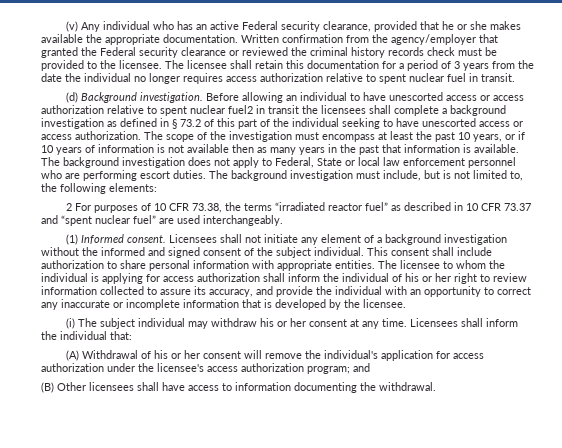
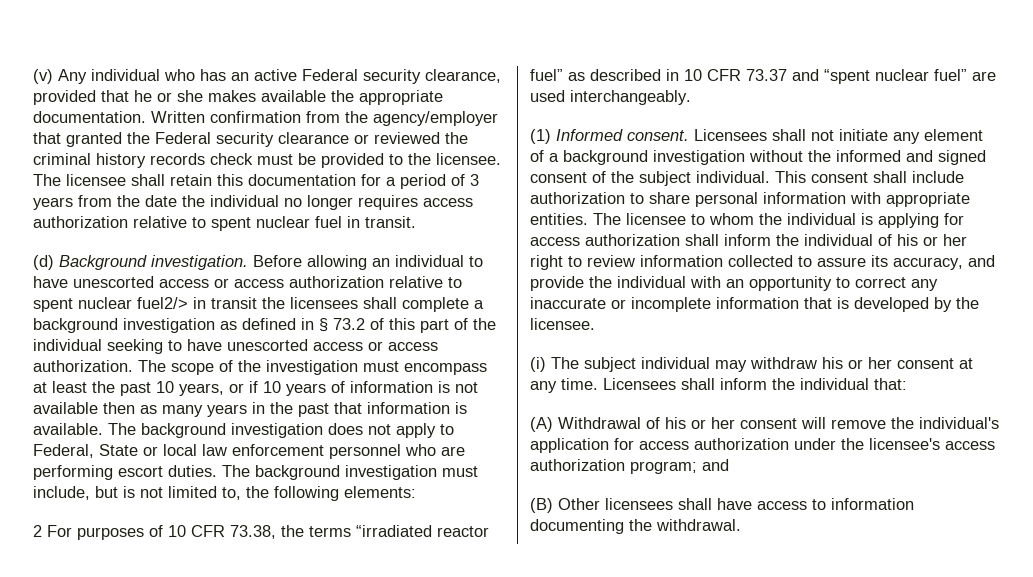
[228,105,253,114] fuel2 -> [137,297,188,309] fuel2/>

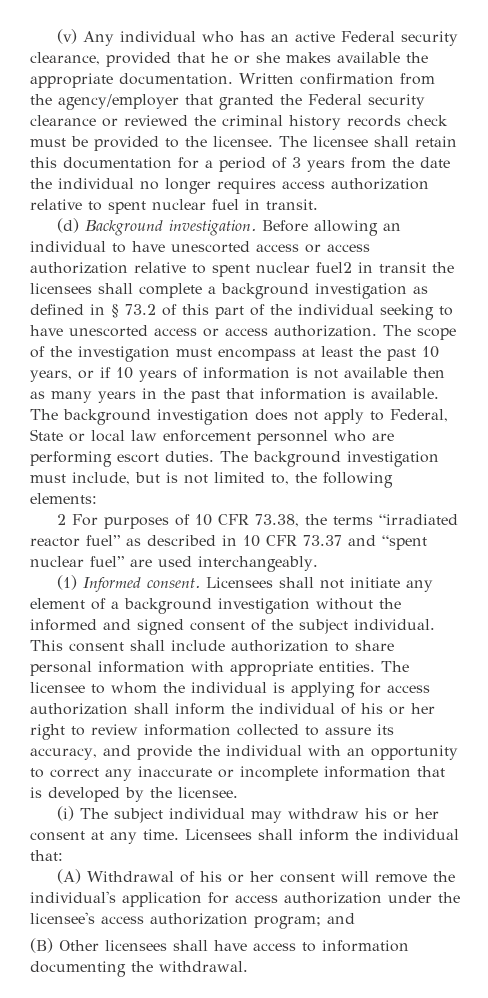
[137,297,188,309] fuel2/> -> [316,262,352,273] fuel2

